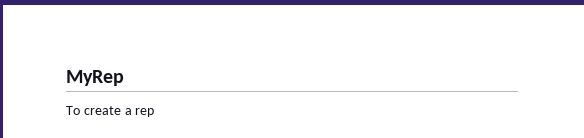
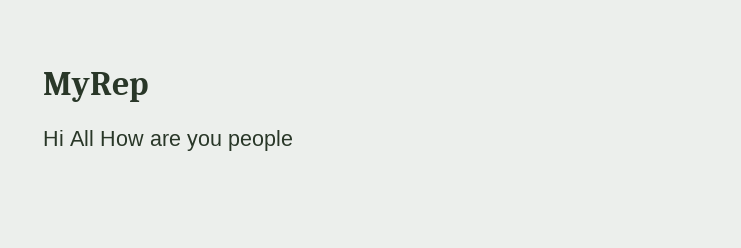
[66,106,155,117] To create a rep -> [43,130,293,151] Hi All How are you people

